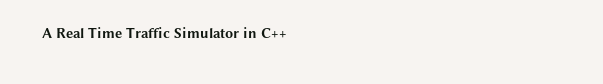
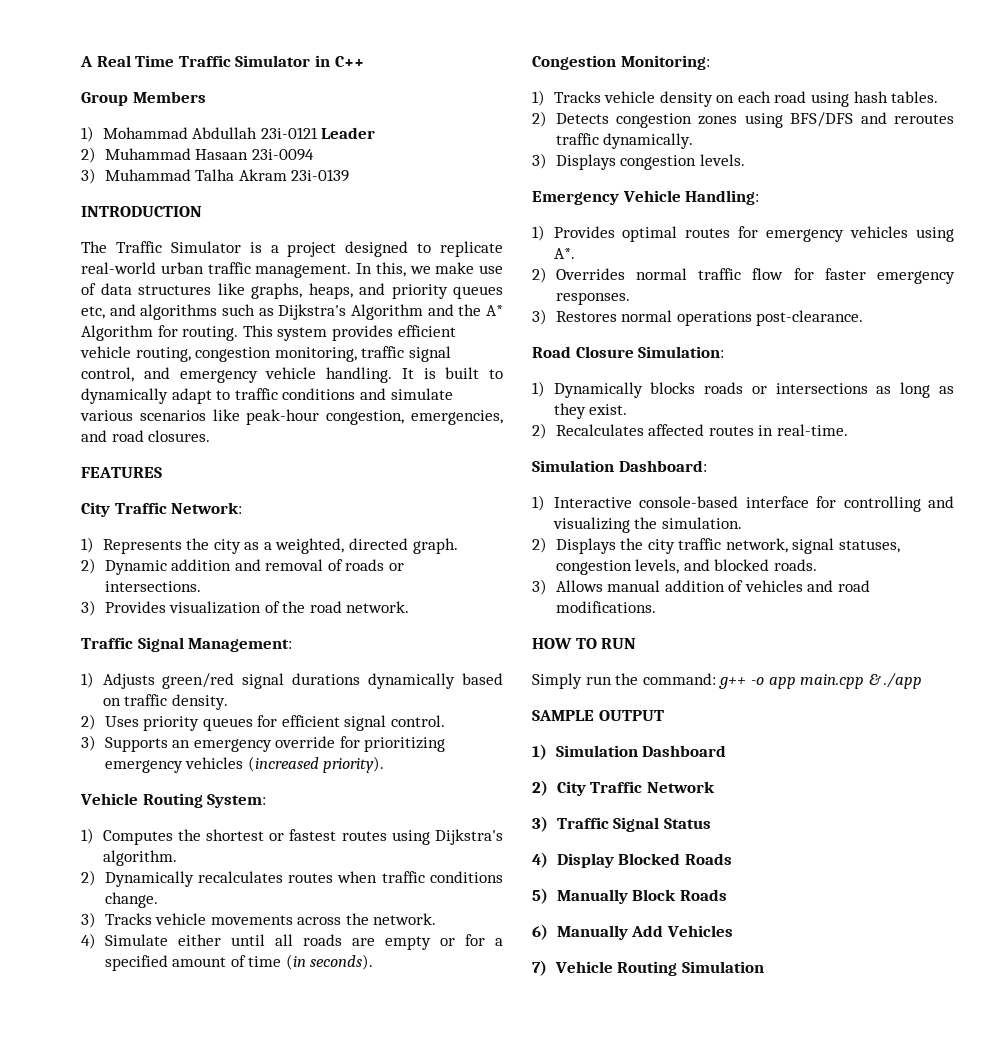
(287, 33) none -> [81,91,206,106] [81,126,376,142] [81,147,314,163] [81,168,350,184] [81,206,202,217] [81,241,503,257] [81,262,503,278] [81,283,503,299] [81,304,503,320] [81,325,456,341] [80,346,451,362] [81,367,503,383] [81,388,453,404] [80,409,504,425] [81,430,211,442] [81,467,162,478] [81,502,243,517] [81,537,458,554] [81,558,405,575] [104,581,201,592] [81,600,410,616] [81,637,293,652] [81,672,503,689] [102,694,228,710] [81,714,446,731] [81,735,446,752] [104,756,385,773] [80,793,267,808] [81,828,503,845] [102,850,177,866] [81,870,503,887] [104,892,158,908] [81,912,437,928] [81,933,503,950] [104,954,374,971] [532,55,710,70] [532,90,939,107] [532,111,954,128] [555,133,694,149] [532,153,745,170] [532,190,760,205] [532,225,954,242] [553,248,575,259] [532,267,955,284] [555,292,630,305] [532,309,864,326] [532,346,725,358] [532,381,954,398] [553,403,628,419] [532,423,848,439] [532,460,707,472] [532,495,954,512] [552,517,742,533] [532,537,901,554] [555,559,817,575] [532,579,871,595] [555,601,656,613] [532,638,637,649] [532,673,923,689] [532,710,664,721] [532,744,727,760] [532,780,715,796] [532,816,711,832] [532,852,732,868] [532,888,727,904] [532,924,733,940] [532,960,764,976] // Group Members // 1) Mohammad Abdullah 23i-0121 Leader // 2) Muhammad Hasaan 23i-0094 // 3) Muhammad Talha Akram 23i-0139 // INTRODUCTION // The Traffic Simulator is a project designed to replicate real-world urban traffic management. In this, we make use of data structures like graphs, heaps, and priority queues etc, and algorithms such as Dijkstra's Algorithm and the A* Algorithm for routing. This system provides efficient vehicle routing, congestion monitoring, traffic signal control, and emergency vehicle handling. It is built to dynamically adapt to traffic conditions and simulate various scenarios like peak-hour congestion, emergencies, and road closures. // FEATURES // City Traffic Network: // 1) Represents the city as a weighted, directed graph. // 2) Dynamic addition and removal of roads or intersections. // 3) Provides visualization of the road network. // Traffic Signal Management: // 1) Adjusts green/red signal durations dynamically based on traffic density. // 2) Uses priority queues for efficient signal control. // 3) Supports an emergency override for prioritizing emergency vehicles (increased priority). // Vehicle Routing System: // 1) Computes the shortest or fastest routes using Dijkstra's algorithm. // 2) Dynamically recalculates routes when traffic conditions change. // 3) Tracks vehicle movements across the network. // 4) Simulate either until all roads are empty or for a specified amount of time (in seconds). // Congestion Monitoring: // 1) Tracks vehicle density on each road using hash tables. // 2) Detects congestion zones using BFS/DFS and reroutes traffic dynamically. // 3) Displays congestion levels. // Emergency Vehicle Handling: // 1) Provides optimal routes for emergency vehicles using A*. // 2) Overrides normal traffic flow for faster emergency responses. // 3) Restores normal operations post-clearance. // Road Closure Simulation: // 1) Dynamically blocks roads or intersections as long as they exist. // 2) Recalculates affected routes in real-time. // Simulation Dashboard: // 1) Interactive console-based interface for controlling and visualizing the simulation. // 2) Displays the city traffic network, signal statuses, congestion levels, and blocked roads. // 3) Allows manual addition of vehicles and road modifications. // HOW TO RUN // Simply run the command: g++ -o app main.cpp & ./app // SAMPLE OUTPUT // 1) Simulation Dashboard // 2) City Traffic Network // 3) Traffic Signal Status // 4) Display Blocked Roads // 5) Manually Block Roads // 6) Manually Add Vehicles // 7) Vehicle Routing Simulation

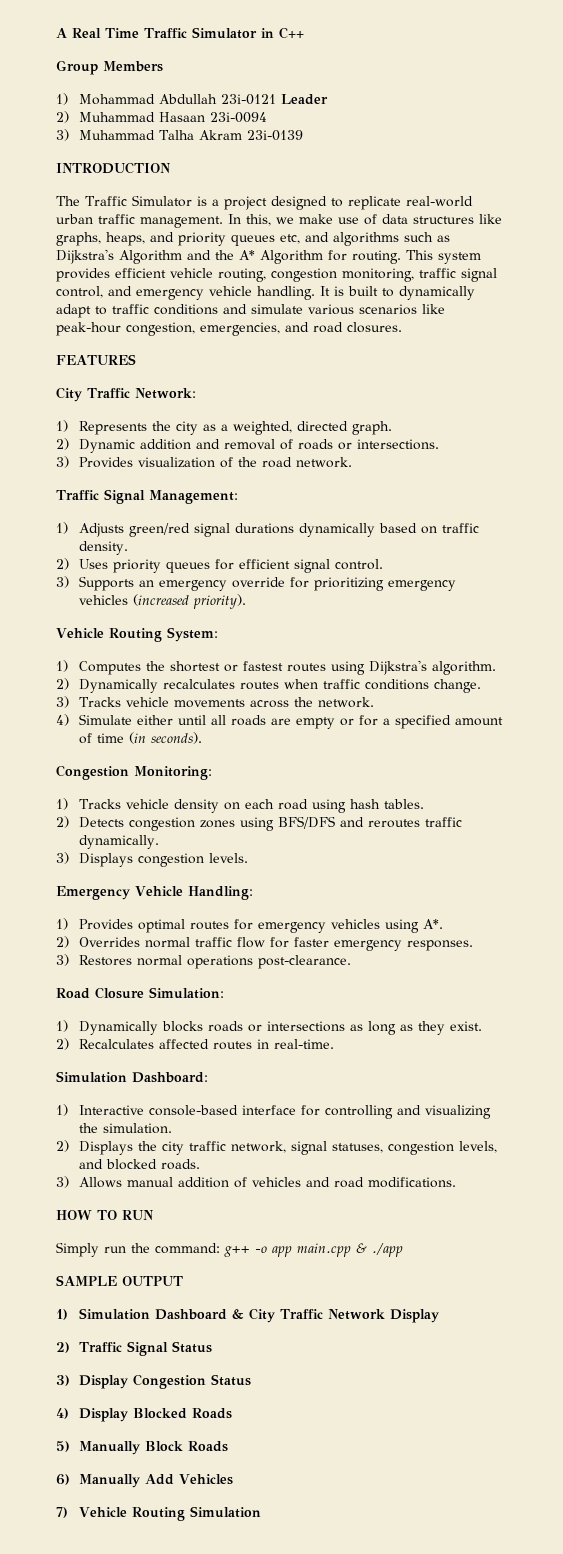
[532,780,548,796] // 2) -> [231,1309,244,1319] &
[532,816,548,832] // 3) -> [389,1309,439,1323] [56,1342,70,1353] Display // 2)
(711, 823) none -> [56,1374,251,1389] // 3) Display Congestion Status

